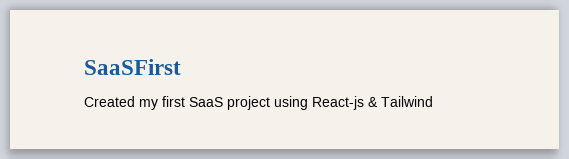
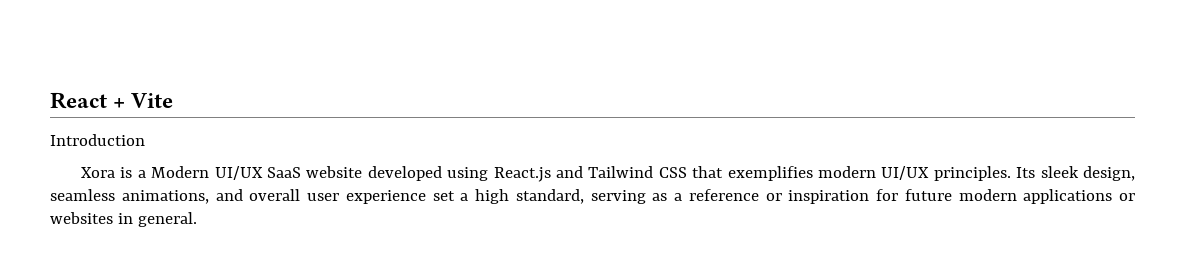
[84,59,181,75] [84,96,433,110] SaaSFirst // Created my first SaaS project using React-js & Tailwind -> [50,92,174,109] [50,134,145,146] [80,166,1136,182] [50,189,1135,204] [50,212,197,227] React + Vite // Introduction // Xora is a Modern UI/UX SaaS website developed using React.js and Tailwind CSS that exemplifies modern UI/UX principles. Its sleek design, seamless animations, and overall user experience set a high standard, serving as a reference or inspiration for future modern applications or websites in general.

